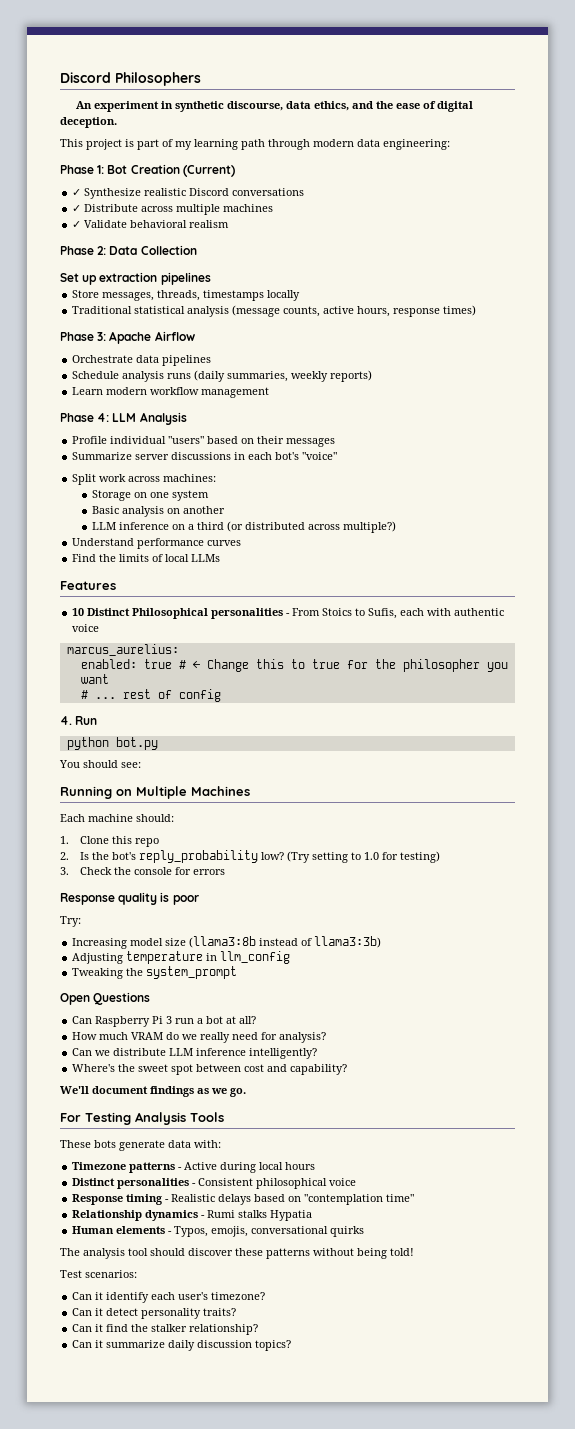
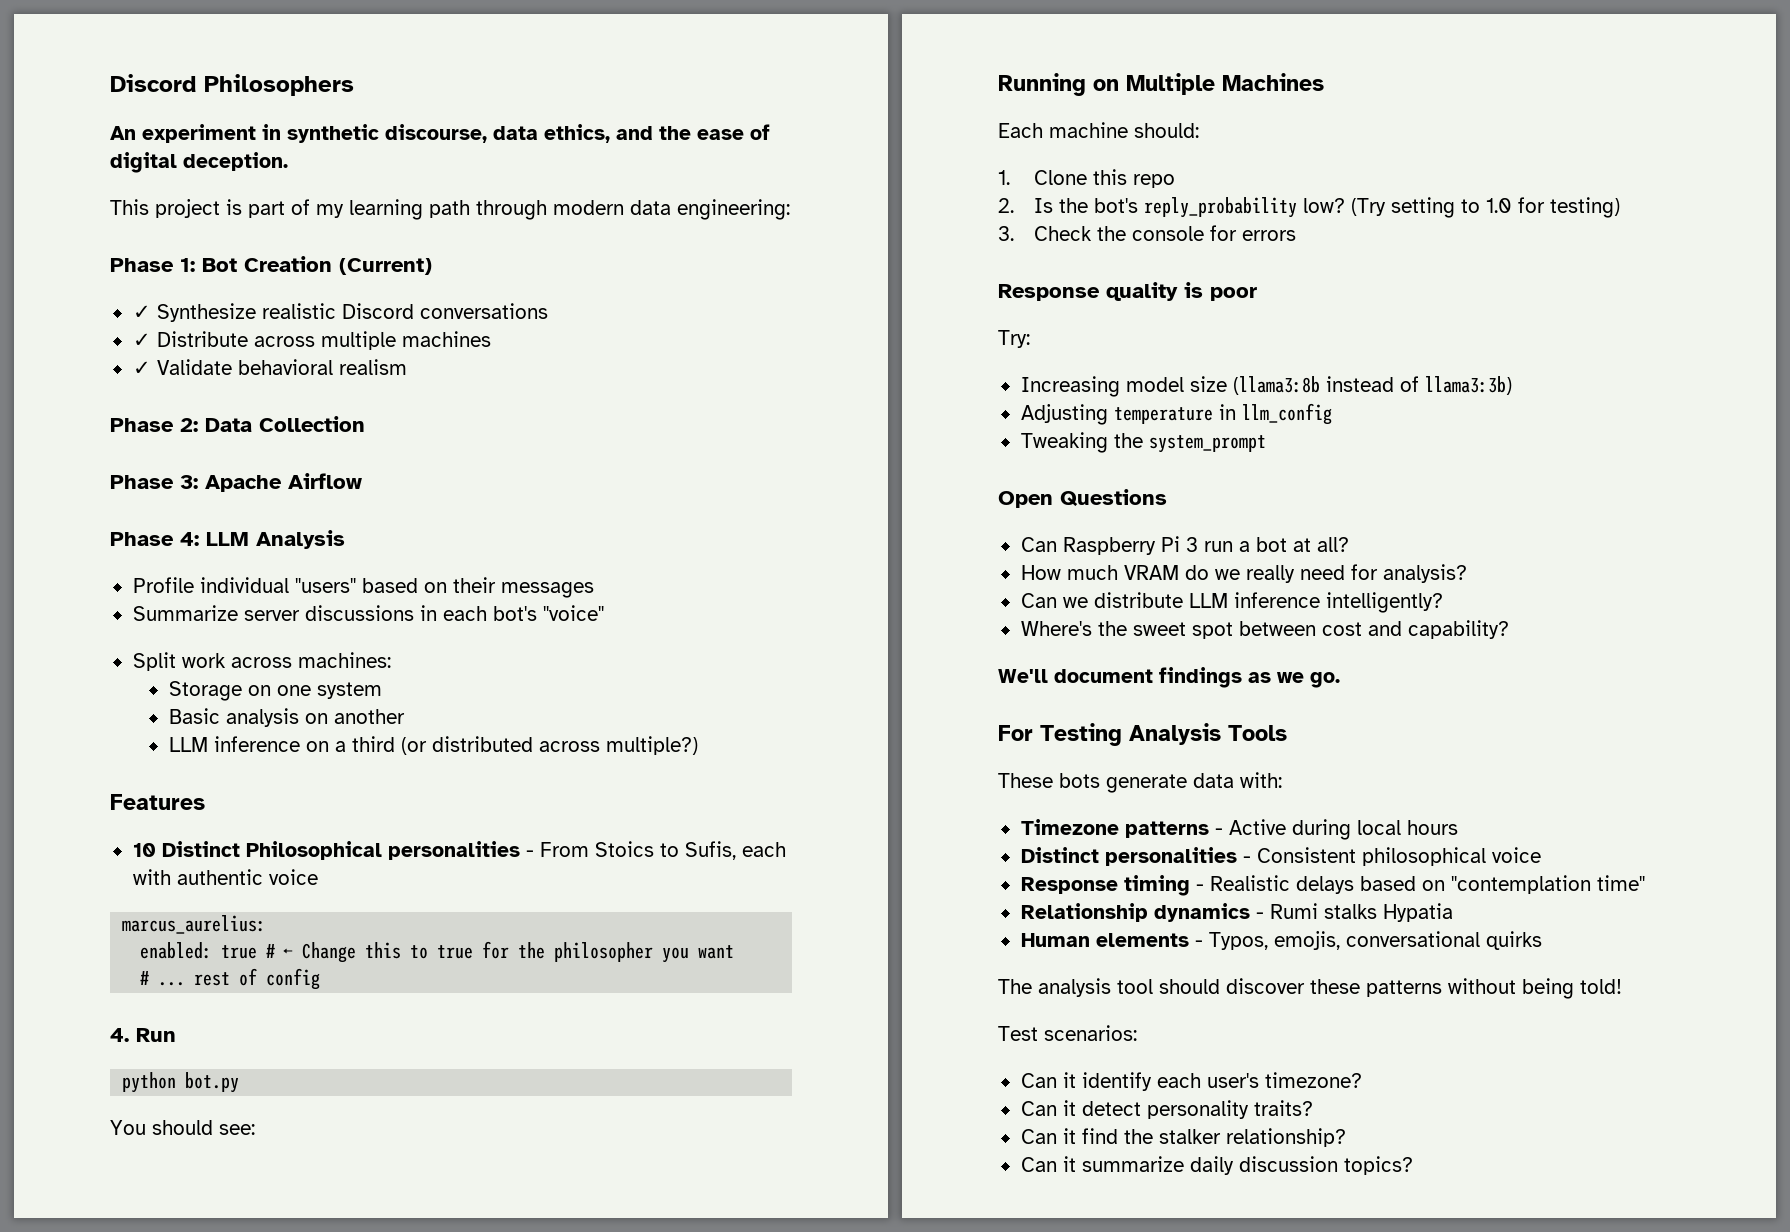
[60,272,211,285] [72,290,301,301] [72,305,477,317] [60,331,195,344] [72,355,212,366] [72,370,373,382] [72,387,270,398] Set up extraction pipelines // Store messages, threads, timestamps locally // Traditional statistical analysis (message counts, active hours, response times) // Phase 3: Apache Airflow // Orchestrate data pipelines // Schedule analysis runs (daily summaries, weekly reports) // Learn modern workflow management -> [110,473,362,492] Phase 3: Apache Airflow
[72,538,242,549] [72,554,221,562] // Understand performance curves // Find the limits of local LLMs -> (698, 745) none

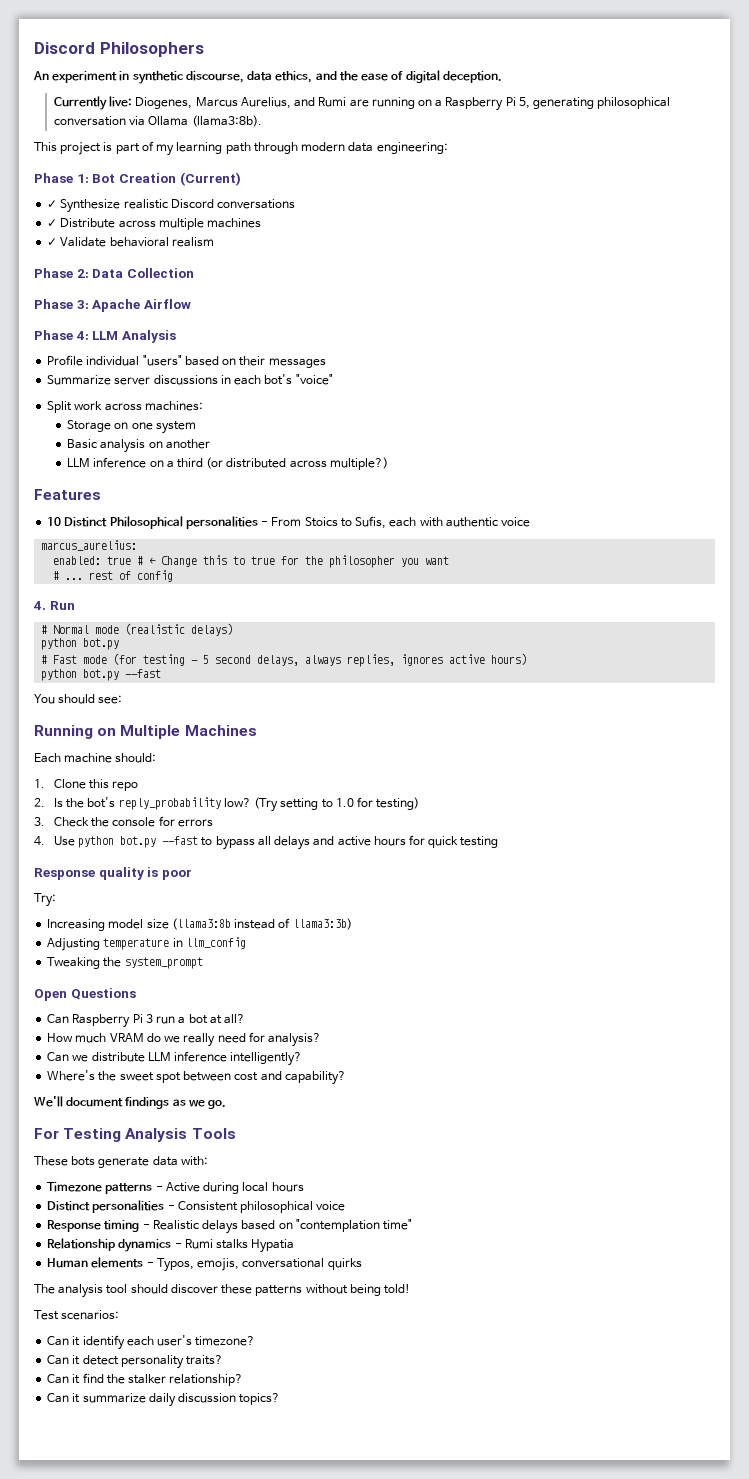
(288, 161) none -> [53,96,671,111] [53,115,262,127] // Currently live: Diogenes, Marcus Aurelius, and Rumi are running on a Raspberry Pi 5, generating philosophical conversation via Ollama (llama3:8b).
[122,1072,240,1093] python bot.py -> [41,623,234,636] [41,638,120,650] [41,653,528,667] [41,669,162,681] # Normal mode (realistic delays) // python bot.py // # Fast mode (for testing - 5 second delays, always replies, ignores active hours) // python bot.py --fast
(1296, 235) none -> [34,835,499,850] // 4. Use python bot.py --fast to bypass all delays and active hours for quick testing

